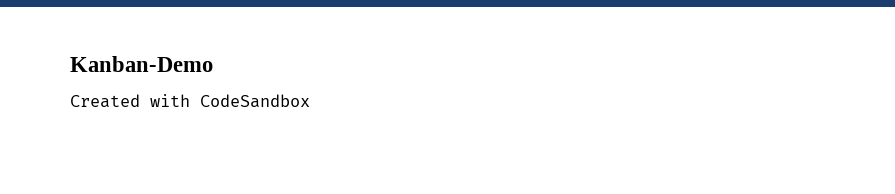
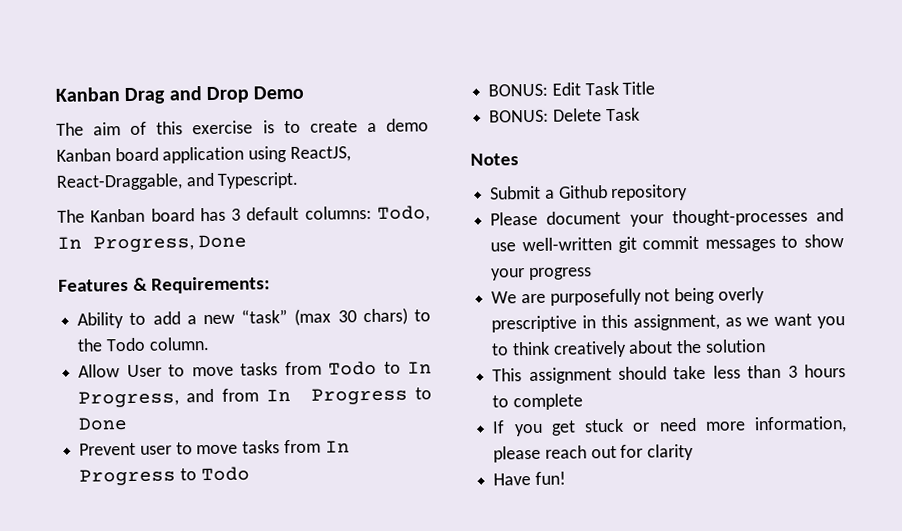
[70,56,213,72] [70,94,310,108] Kanban-Demo // Created with CodeSandbox -> [55,85,305,105] [56,118,429,136] [56,146,351,164] [56,171,300,191] [57,205,430,223] [57,234,247,253] [58,276,270,294] [77,307,431,329] [77,337,210,352] [78,360,432,378] [78,387,432,408] [78,417,129,431] [79,439,350,456] [79,466,250,486] [488,81,656,97] [489,107,640,123] [470,153,519,166] [490,184,689,202] [490,208,844,227] [490,234,844,253] [491,267,592,281] [491,287,765,306] [491,313,845,333] [491,339,766,358] [492,364,846,385] [492,393,583,411] [492,416,847,437] [493,443,695,463] [493,471,566,486] Kanban Drag and Drop Demo // The aim of this exercise is to create a demo Kanban board application using ReactJS, React-Draggable, and Typescript. // The Kanban board has 3 default columns: Todo, In Progress, Done // Features & Requirements: // Ability to add a new “task” (max 30 chars) to the Todo column. // Allow User to move tasks from Todo to In Progress, and from In Progress to Done // Prevent user to move tasks from In Progress to Todo // BONUS: Edit Task Title // BONUS: Delete Task // Notes // Submit a Github repository // Please document your thought-processes and use well-written git commit messages to show your progress // We are purposefully not being overly prescriptive in this assignment, as we want you to think creatively about the solution // This assignment should take less than 3 hours to complete // If you get stuck or need more information, please reach out for clarity // Have fun!

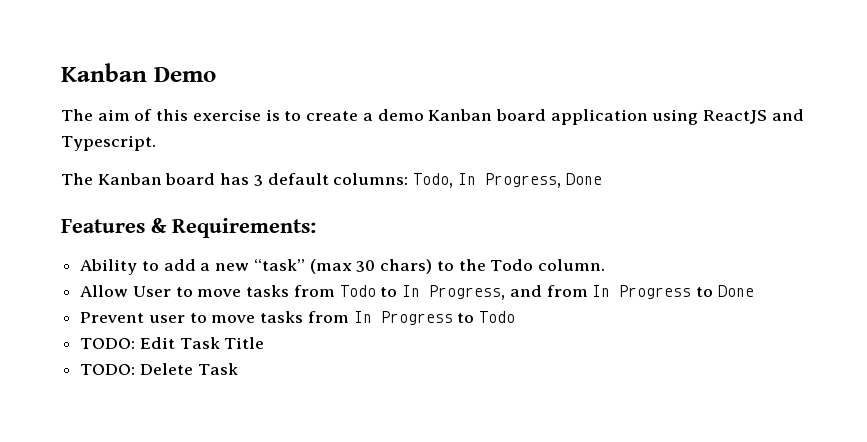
[55,86,249,105] Kanban Drag and Drop -> [61,63,147,82] Kanban
[289,146,351,162] [56,173,183,191] ReactJS, React-Draggable, -> [703,110,768,124] ReactJS
[488,83,549,97] BONUS: -> [80,338,136,349] TODO:
[489,109,550,123] BONUS: -> [80,364,136,375] TODO:
[470,153,519,166] [490,184,689,202] [490,208,844,227] [490,234,844,253] [491,267,592,281] [491,287,765,306] [491,313,845,333] [491,339,766,358] [492,364,846,385] [492,393,583,411] [492,416,847,437] [493,443,695,463] [493,471,566,486] // Notes // Submit a Github repository // Please document your thought-processes and use well-written git commit messages to show your progress // We are purposefully not being overly prescriptive in this assignment, as we want you to think creatively about the solution // This assignment should take less than 3 hours to complete // If you get stuck or need more information, please reach out for clarity // Have fun! -> (238, 369) none

